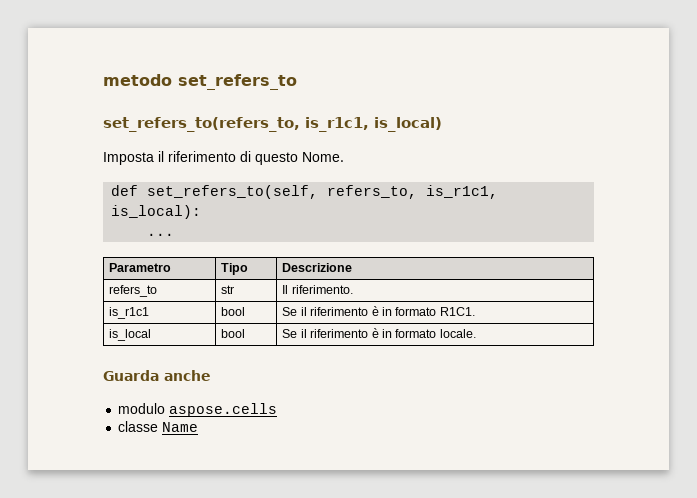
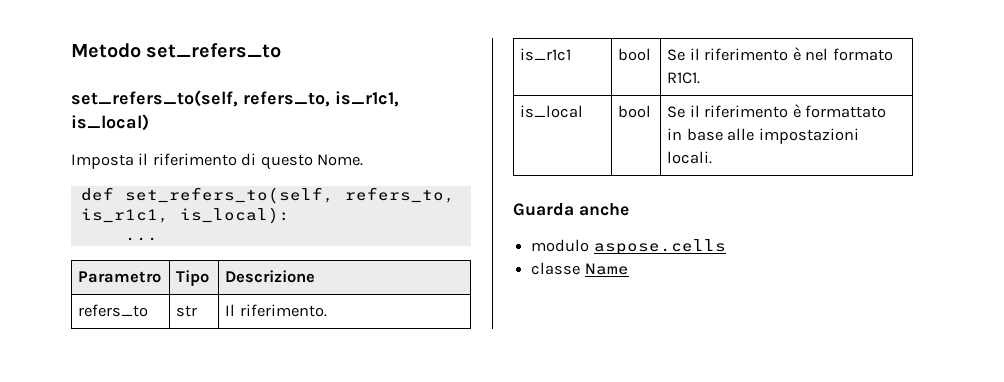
[103,74,172,86] metodo -> [71,43,141,58] Metodo
[103,117,300,132] set_refers_to(refers_to, -> [71,90,330,107] set_refers_to(self, refers_to,
[381,307,392,316] in -> [805,48,829,61] nel
[381,329,476,338] in formato locale. -> [805,105,887,118] [667,128,859,144] [667,151,713,164] formattato in base alle impostazioni locali.

